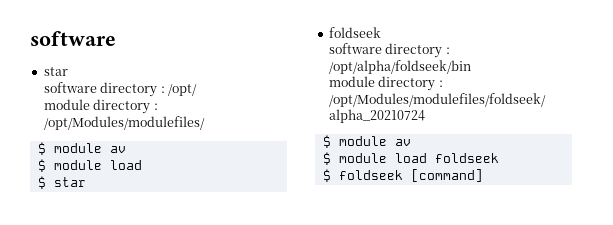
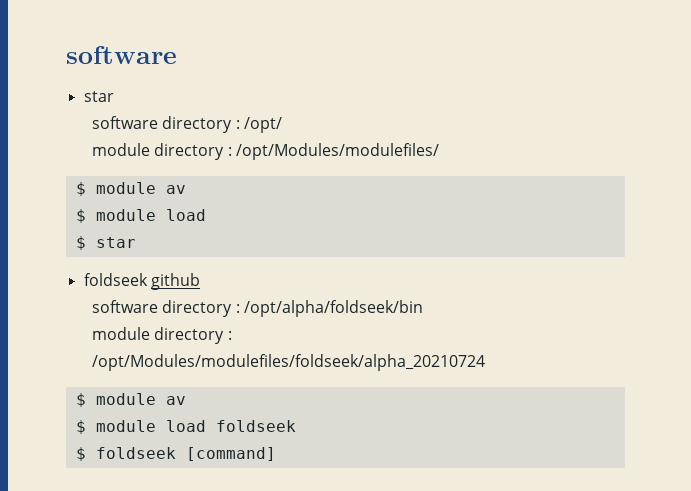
(381, 32) none -> [150,273,200,290] github

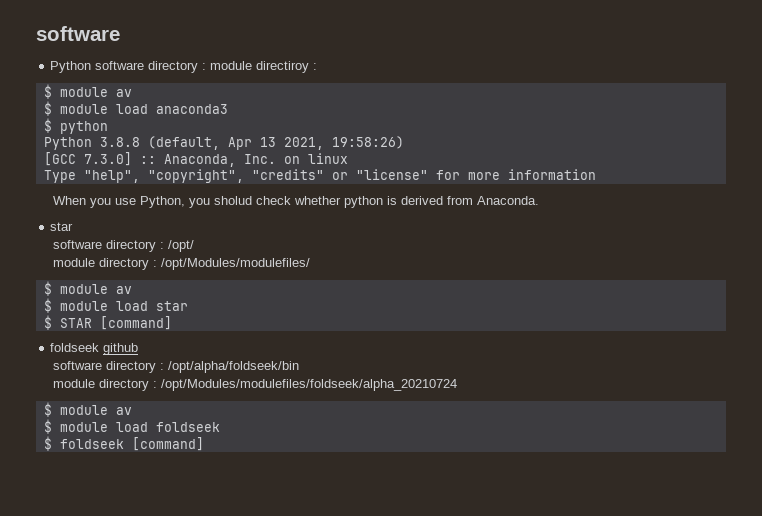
[66,46,177,64] software -> [36,26,120,41] [50,61,318,73] [43,84,132,99] [43,101,228,116] [43,118,108,134] [43,136,404,150] [43,152,348,167] [43,169,596,183] [53,196,540,208] software // Python software directory : module directiroy : // $ module av // $ module load anaconda3 // $ python // Python 3.8.8 (default, Apr 13 2021, 19:58:26) // [GCC 7.3.0] :: Anaconda, Inc. on linux // Type "help", "copyright", "credits" or "license" for more information // When you use Python, you sholud check whether python is derived from Anaconda.
[75,236,136,250] // $ star -> [155,301,188,311] [43,315,172,330] star // $ STAR [command]

